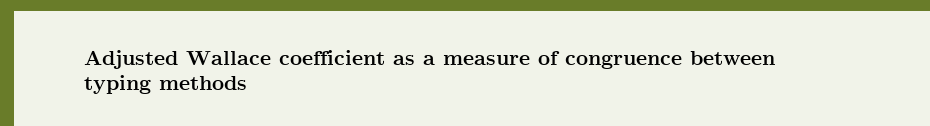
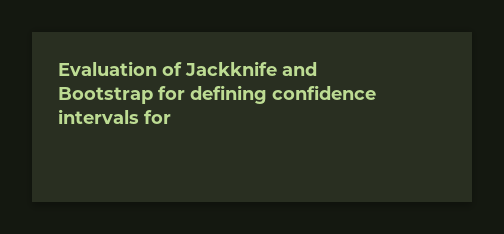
[84,50,775,69] [84,75,247,94] Adjusted Wallace coefficient as a measure of congruence between typing methods -> [58,61,317,76] [58,85,376,104] [58,109,171,124] Evaluation of Jackknife and Bootstrap for defining confidence intervals for

